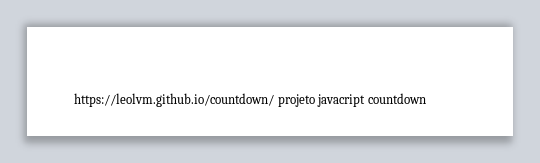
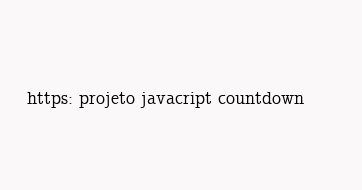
[74,93,274,107] https://leolvm.github.io/countdown/ -> [27,92,73,108] https:

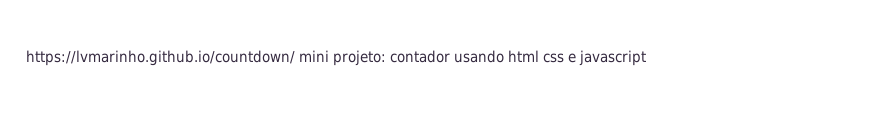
[27,92,304,108] https: projeto javacript countdown -> [26,50,647,66] https://lvmarinho.github.io/countdown/ mini projeto: contador usando html css e javascript

